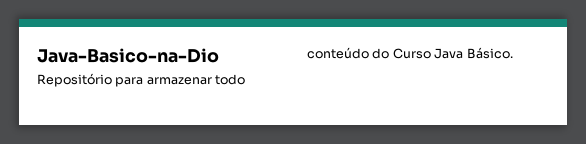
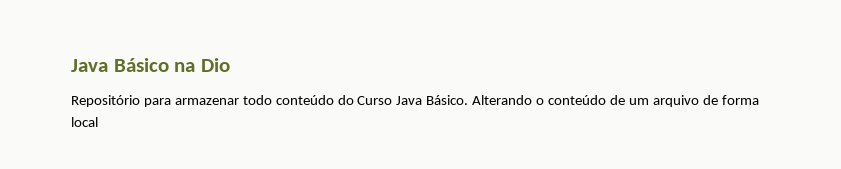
[37,48,219,63] Java-Basico-na-Dio -> [71,58,230,72] Java Básico na Dio
(513, 53) none -> [472,95,759,107] [71,117,98,127] Alterando o conteúdo de um arquivo de forma local

